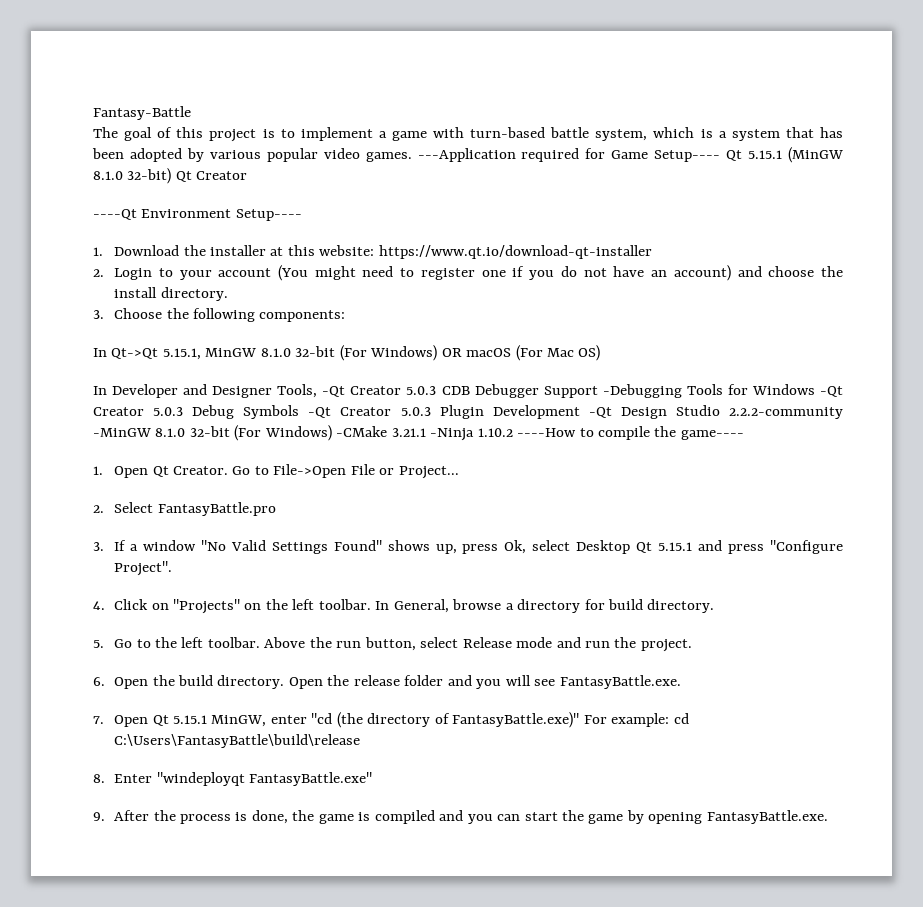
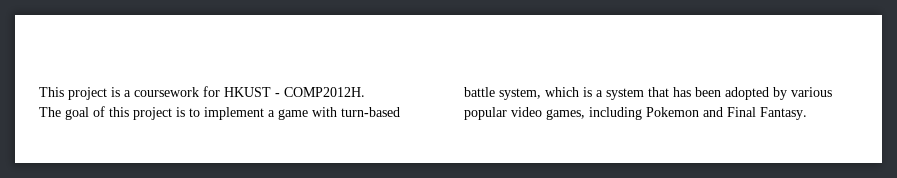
[93,106,191,120] Fantasy-Battle -> [39,86,365,100] This project is a coursework for HKUST - COMP2012H.
[365,147,844,163] [93,168,248,184] [93,209,302,221] [93,245,652,259] [93,265,843,281] [114,287,228,301] [93,308,346,322] [93,345,601,361] [93,384,844,398] [93,405,844,419] [93,425,744,441] [93,464,459,479] [93,502,276,516] [93,540,844,554] [114,561,173,576] [93,599,715,614] [93,637,692,652] [93,675,681,689] [93,712,689,728] [114,734,361,748] [93,772,372,786] [93,810,828,824] games. ---Application required for Game Setup---- Qt 5.15.1 (MinGW 8.1.0 32-bit) Qt Creator // ----Qt Environment Setup---- // 1. Download the installer at this website: https://www.qt.io/download-qt-installer // 2. Login to your account (You might need to register one if you do not have an account) and choose the install directory. // 3. Choose the following components: // In Qt->Qt 5.15.1, MinGW 8.1.0 32-bit (For Windows) OR macOS (For Mac OS) // In Developer and Designer Tools, -Qt Creator 5.0.3 CDB Debugger Support -Debugging Tools for Windows -Qt Creator 5.0.3 Debug Symbols -Qt Creator 5.0.3 Plugin Development -Qt Design Studio 2.2.2-community -MinGW 8.1.0 32-bit (For Windows) -CMake 3.21.1 -Ninja 1.10.2 ----How to compile the game---- // 1. Open Qt Creator. Go to File->Open File or Project... // 2. Select FantasyBattle.pro // 3. If a window "No Valid Settings Found" shows up, press Ok, select Desktop Qt 5.15.1 and press "Configure Project". // 4. Click on "Projects" on the left toolbar. In General, browse a directory for build directory. // 5. Go to the left toolbar. Above the run button, select Release mode and run the project. // 6. Open the build directory. Open the release folder and you will see FantasyBattle.exe. // 7. Open Qt 5.15.1 MinGW, enter "cd (the directory of FantasyBattle.exe)" For example: cd C:\Users\FantasyBattle\build\release // 8. Enter "windeployqt FantasyBattle.exe" // 9. After the process is done, the game is compiled and you can start the game by opening FantasyBattle.exe. -> [546,107,807,120] games, including Pokemon and Final Fantasy.

